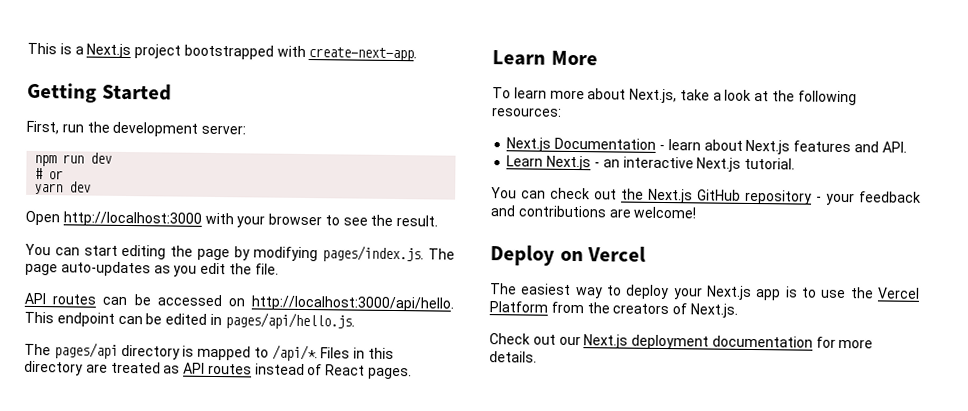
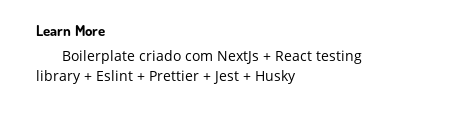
[27,42,418,62] [27,82,172,103] [26,120,247,137] [34,152,113,167] [34,167,64,180] [34,181,92,195] [25,210,439,228] [25,243,455,263] [25,261,279,277] [24,292,454,312] [24,311,355,330] [24,342,395,362] [24,360,413,380] [492,50,598,66] [492,87,857,106] [491,107,562,117] [506,137,907,155] [506,155,796,172] [491,187,921,206] [490,205,697,219] [490,245,647,266] [490,283,920,301] [489,301,738,318] [489,333,874,350] [489,351,537,363] This is a Next.js project bootstrapped with create-next-app. // Getting Started // First, run the development server: // npm run dev // # or // yarn dev // Open http://localhost:3000 with your browser to see the result. // You can start editing the page by modifying pages/index.js. The page auto-updates as you edit the file. // API routes can be accessed on http://localhost:3000/api/hello. This endpoint can be edited in pages/api/hello.js. // The pages/api directory is mapped to /api/*. Files in this directory are treated as API routes instead of React pages. // Learn More // To learn more about Next.js, take a look at the following resources: // Next.js Documentation - learn about Next.js features and API. // Learn Next.js - an interactive Next.js tutorial. // You can check out the Next.js GitHub repository - your feedback and contributions are welcome! // Deploy on Vercel // The easiest way to deploy your Next.js app is to use the Vercel Platform from the creators of Next.js. // Check out our Next.js deployment documentation for more details. -> [36,25,106,36] [62,50,363,64] [36,70,296,84] Learn More // Boilerplate criado com NextJs + React testing library + Eslint + Prettier + Jest + Husky

